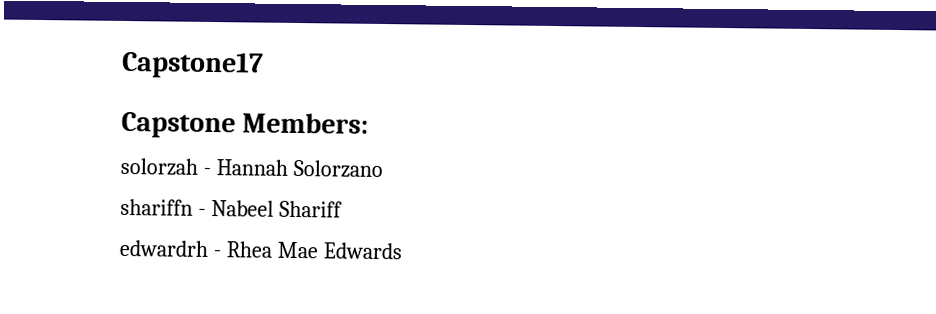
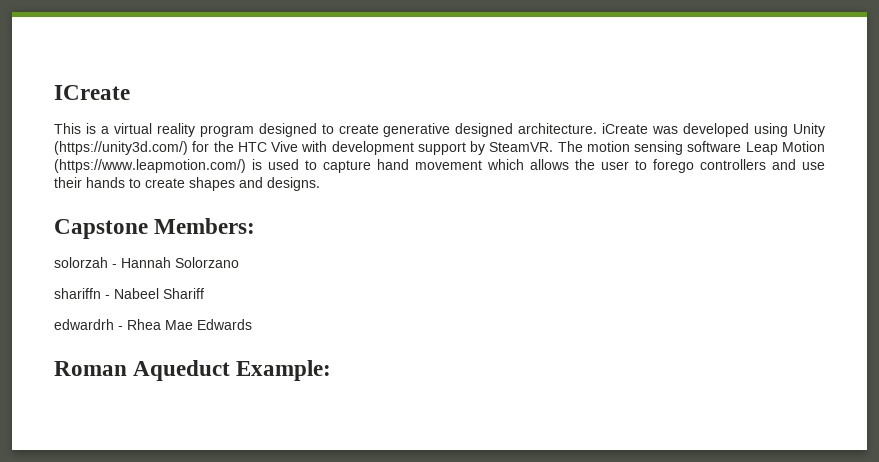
[121,50,264,79] Capstone17 -> [54,85,130,100] [54,123,825,137] [54,141,825,155] [54,159,825,173] [54,177,320,191] ICreate // This is a virtual reality program designed to create generative designed architecture. iCreate was developed using Unity (https://unity3d.com/) for the HTC Vive with development support by SteamVR. The motion sensing software Leap Motion (https://www.leapmotion.com/) is used to capture hand movement which allows the user to forego controllers and use their hands to create shapes and designs.
(402, 251) none -> [54,360,332,381] // Roman Aqueduct Example:

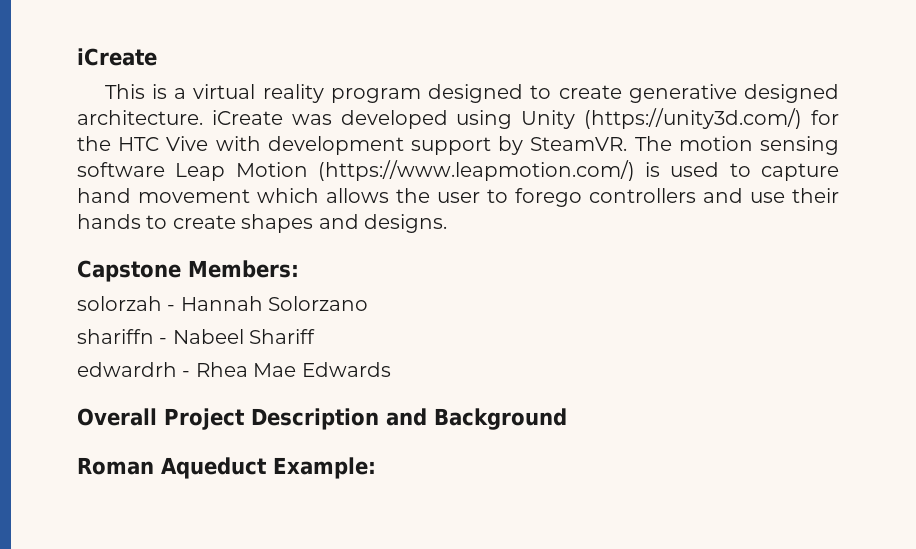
[54,85,130,100] ICreate -> [77,48,157,66] iCreate
(252, 324) none -> [77,408,567,430] // Overall Project Description and Background

